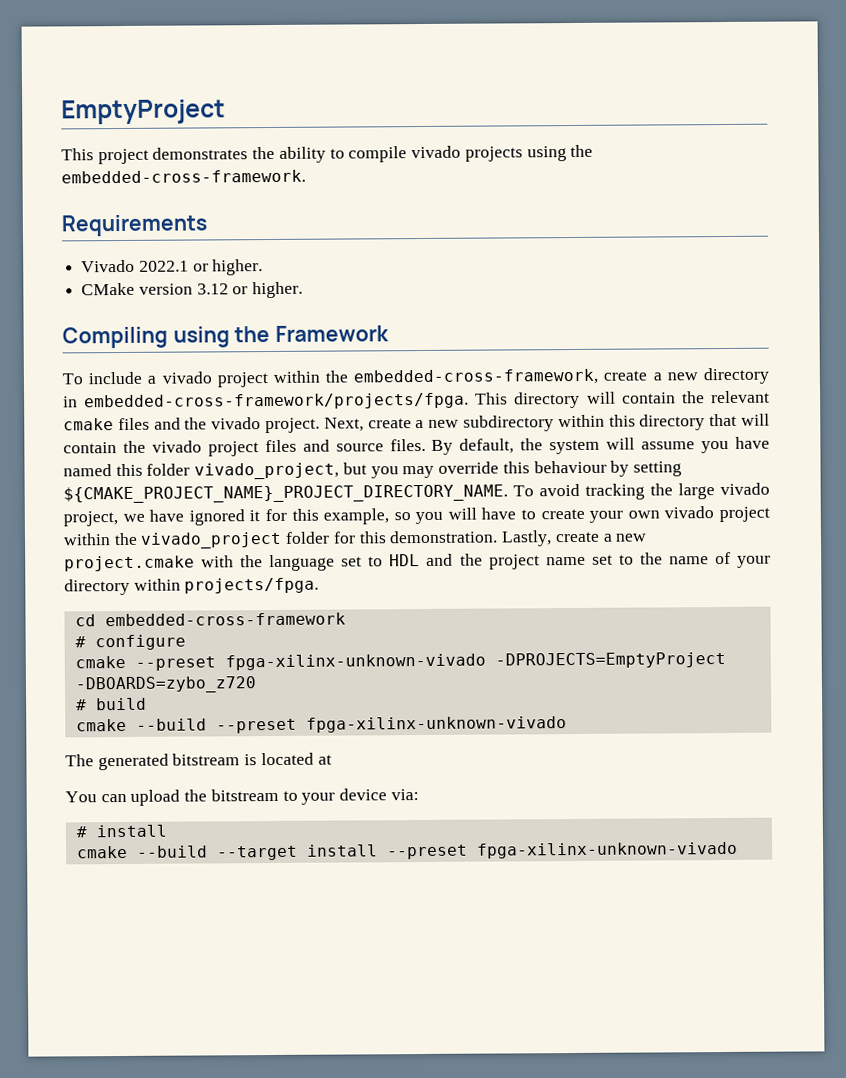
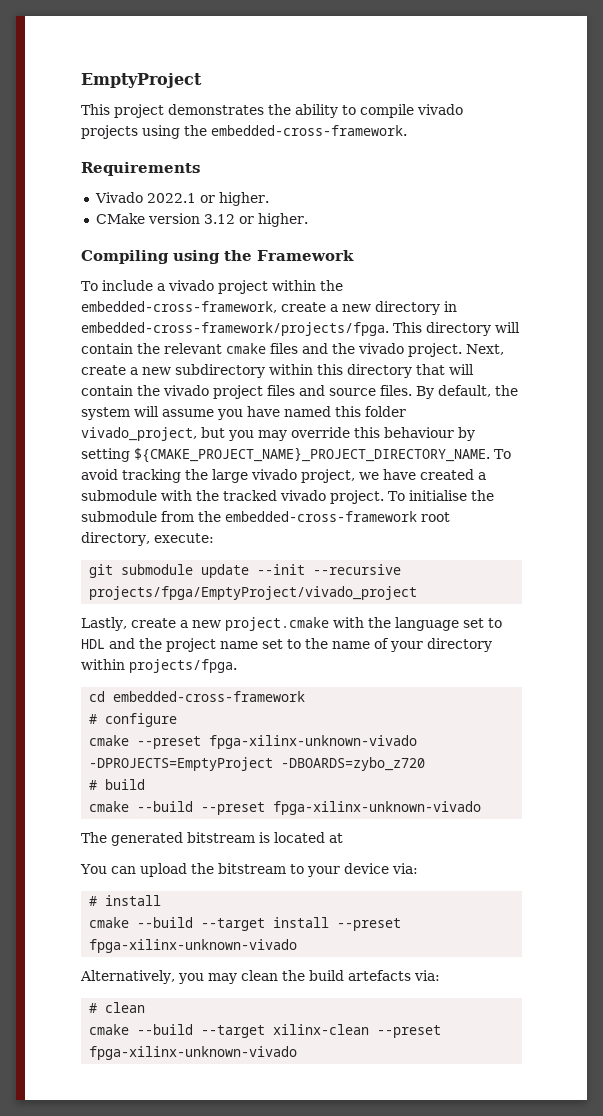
[188,506,770,526] [63,530,499,549] ignored it for this example, so you will have to create your own vivado project within the vivado_project folder for this demonstration. -> [420,469,486,480] [81,490,494,504] [81,511,450,522] [81,532,214,546] [89,564,402,578] [89,586,418,600] created a submodule with the tracked vivado project. To initialise the submodule from the embedded-cross-framework root directory, execute: // git submodule update --init --recursive projects/fpga/EmptyProject/vivado_project //
(738, 850) none -> [80,970,440,984] [89,1002,146,1013] [89,1024,442,1038] [89,1046,298,1060] // Alternatively, you may clean the build artefacts via: // # clean // cmake --build --target xilinx-clean --preset fpga-xilinx-unknown-vivado

